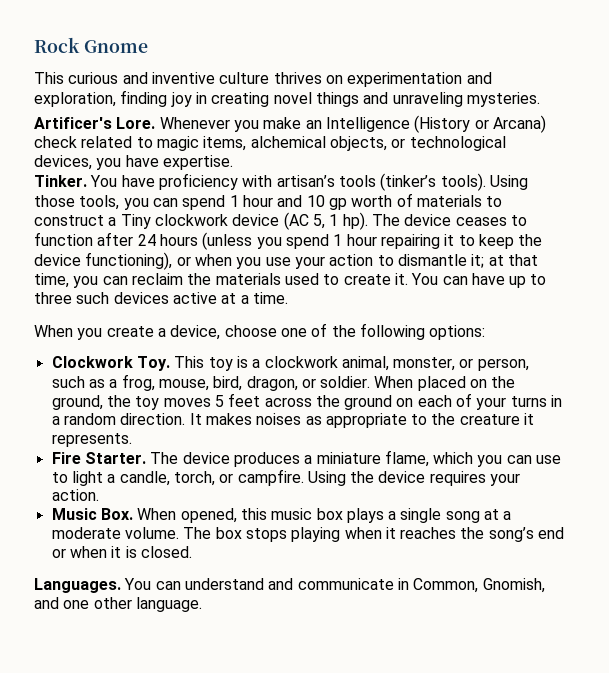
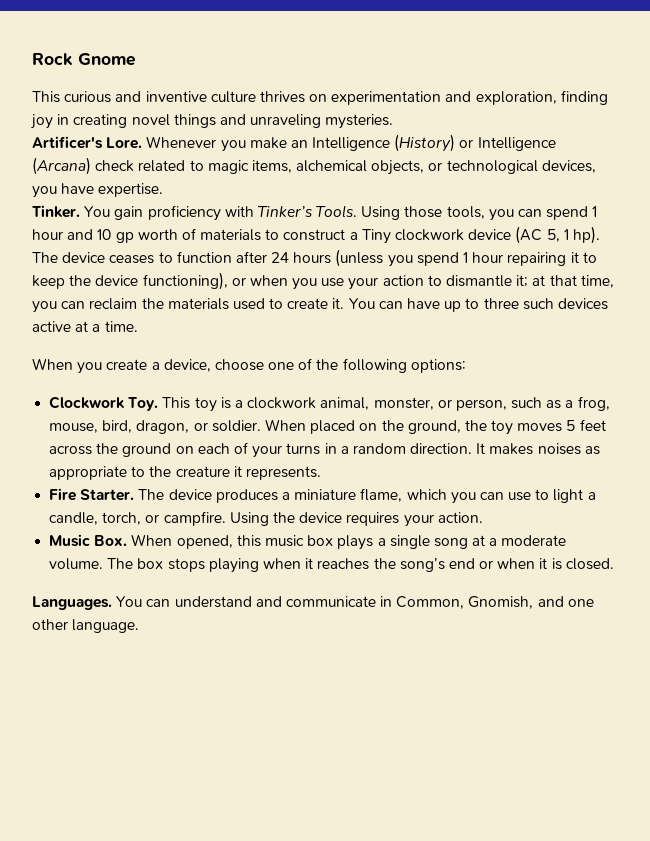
[414,115,546,133] (History or Arcana) -> [394,134,556,152] [32,157,91,175] (History) or Intelligence (Arcana)
[121,175,155,187] have -> [114,206,144,220] gain
[276,173,486,191] artisan’s tools (tinker’s tools). -> [257,205,358,218] Tinker’s Tools.

